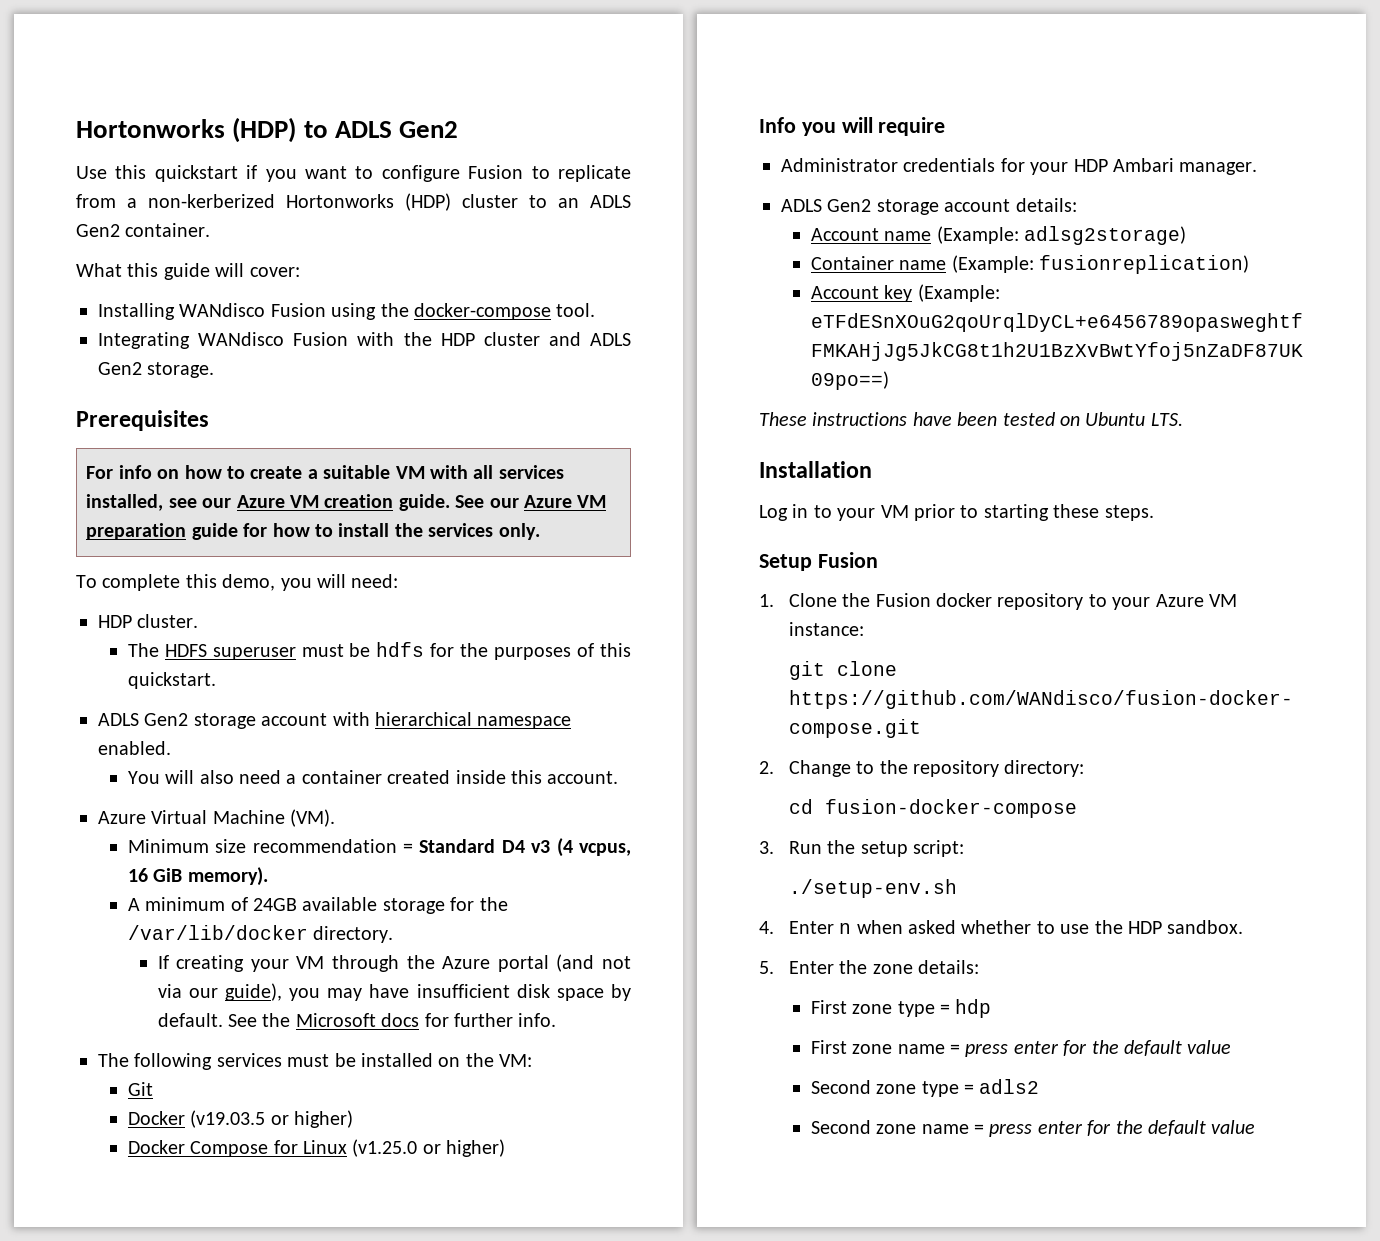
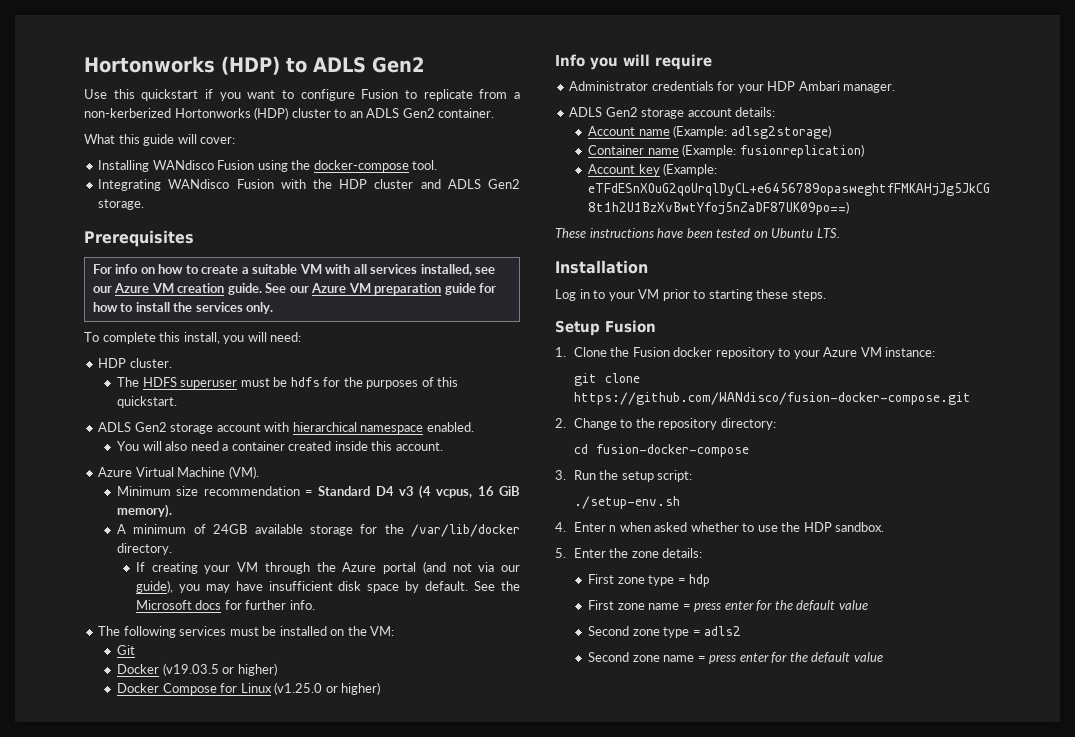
[222,574,276,591] demo, -> [183,332,220,344] install,

